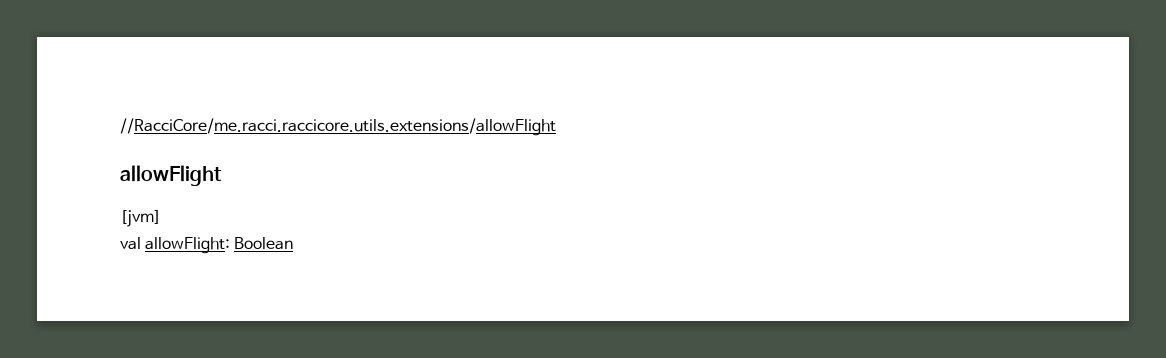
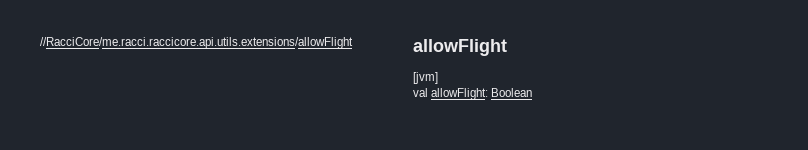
[120,118,556,136] //RacciCore/me.racci.raccicore.utils.extensions/allowFlight -> [40,37,353,49] //RacciCore/me.racci.raccicore.api.utils.extensions/allowFlight

